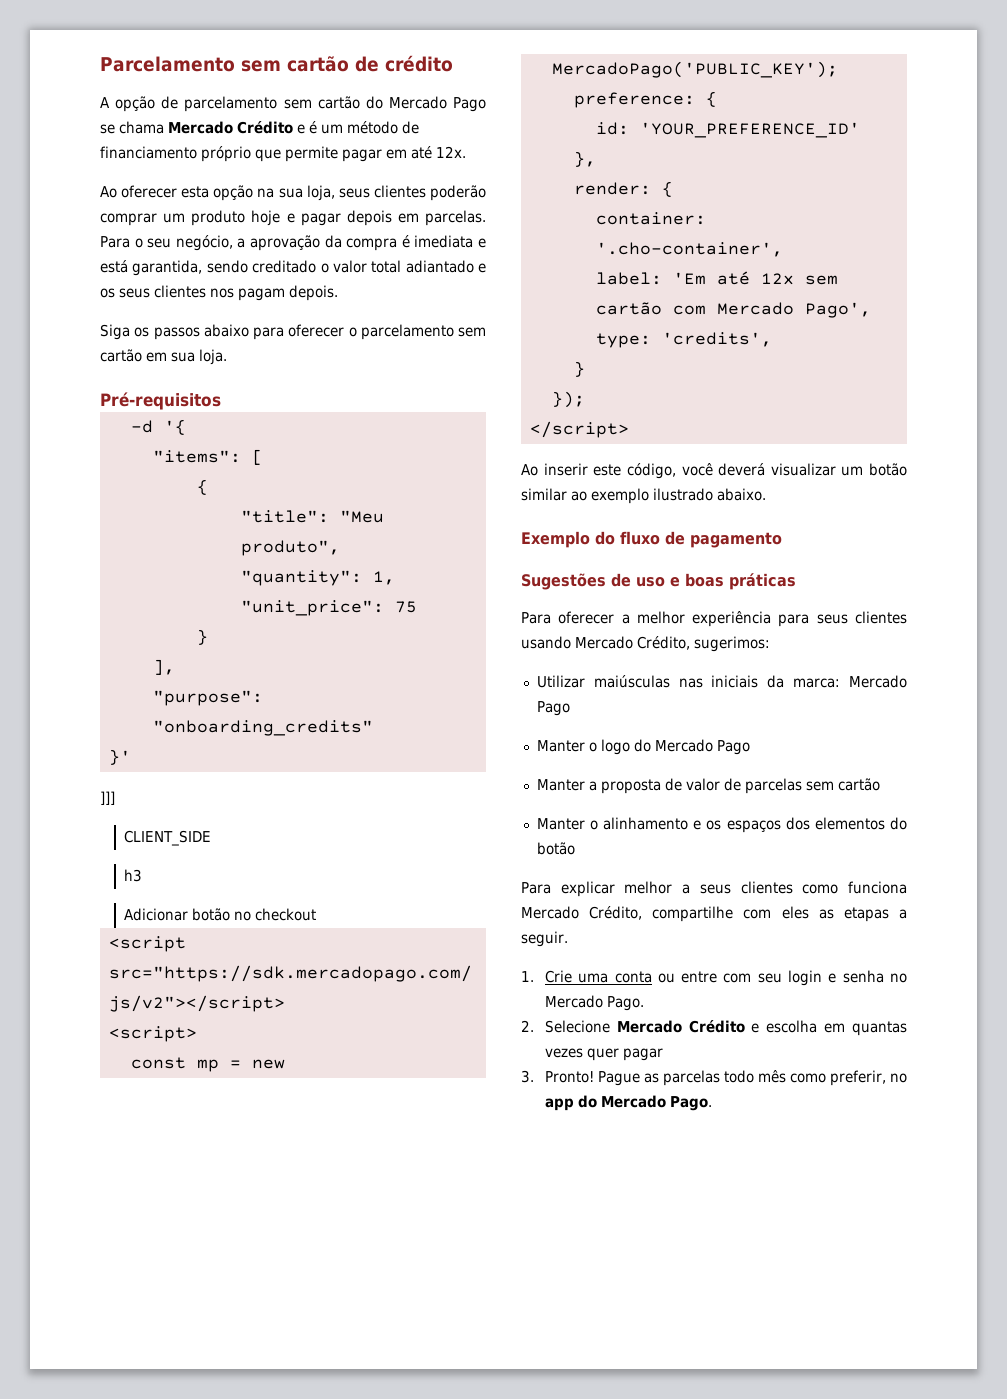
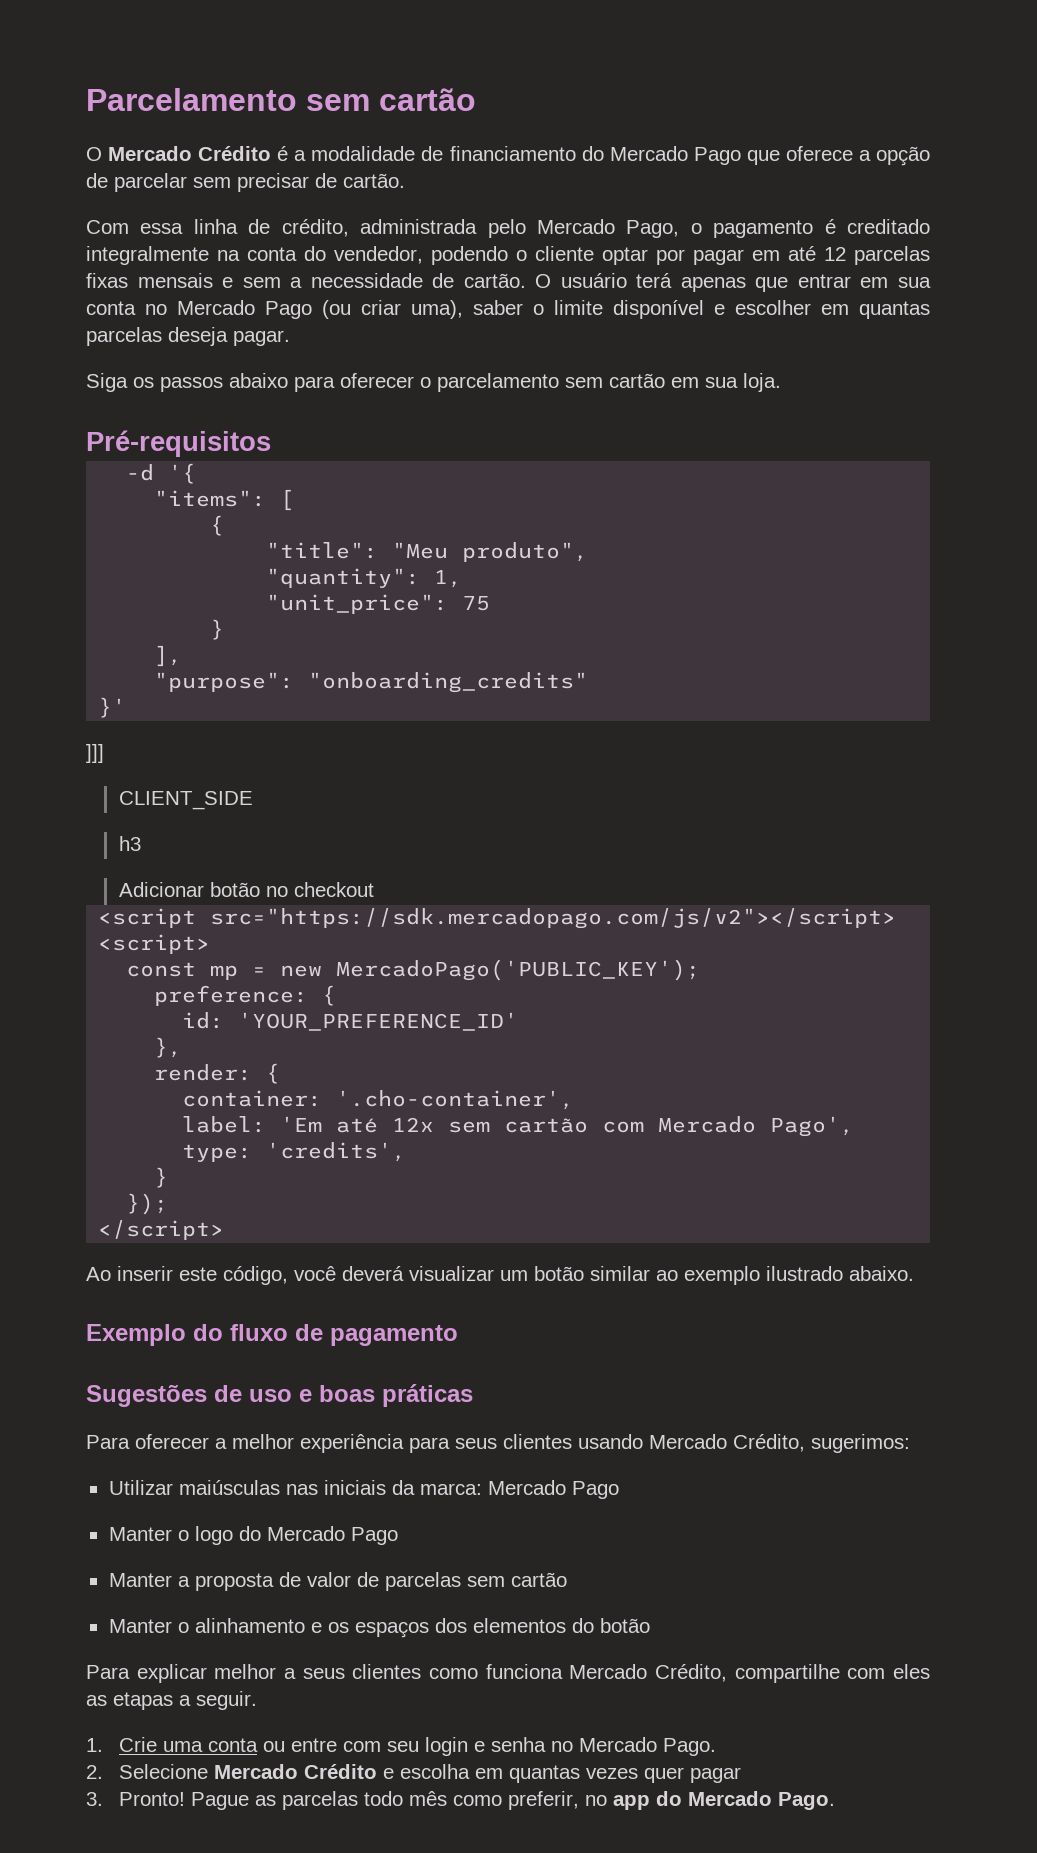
[355,55,453,72] [100,96,486,112] [100,121,419,134] [100,146,466,162] [100,185,486,201] [100,210,486,226] [100,235,487,251] [100,260,486,276] [100,285,338,301] de crédito // A opção de parcelamento sem cartão do Mercado Pago se chama Mercado Crédito e é um método de financiamento próprio que permite pagar em até 12x. // Ao oferecer esta opção na sua loja, seus clientes poderão comprar um produto hoje e pagar depois em parcelas. Para o seu negócio, a aprovação da compra é imediata e está garantida, sendo creditado o valor total adiantado e os seus clientes nos pagam depois. -> [86,146,930,166] [86,173,405,192] [86,219,930,238] [86,246,930,265] [86,273,931,292] [86,300,930,319] [86,327,290,346] // O Mercado Crédito é a modalidade de financiamento do Mercado Pago que oferece a opção de parcelar sem precisar de cartão. // Com essa linha de crédito, administrada pelo Mercado Pago, o pagamento é creditado integralmente na conta do vendedor, podendo o cliente optar por pagar em até 12 parcelas fixas mensais e sem a necessidade de cartão. O usuário terá apenas que entrar em sua conta no Mercado Pago (ou criar uma), saber o limite disponível e escolher em quantas parcelas deseja pagar.

